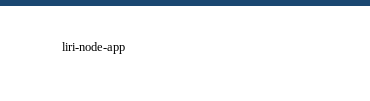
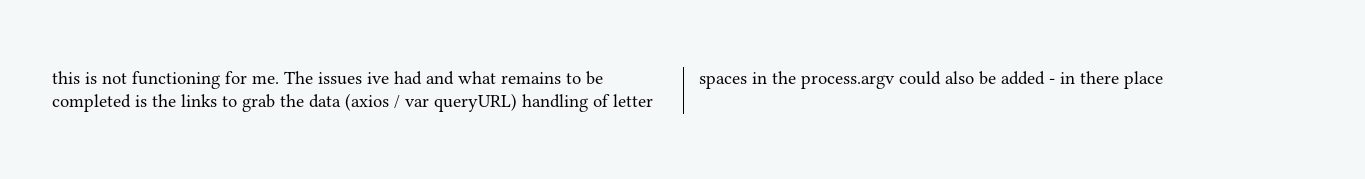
[62,42,125,54] liri-node-app -> [52,71,603,89] [52,93,653,112] [699,71,1163,89] this is not functioning for me. The issues ive had and what remains to be completed is the links to grab the data (axios / var queryURL) handling of letter spaces in the process.argv could also be added - in there place

